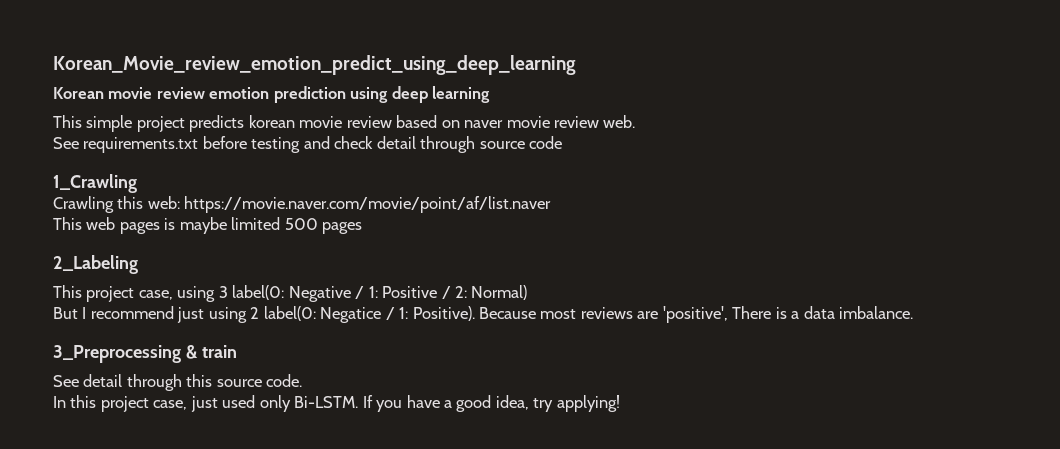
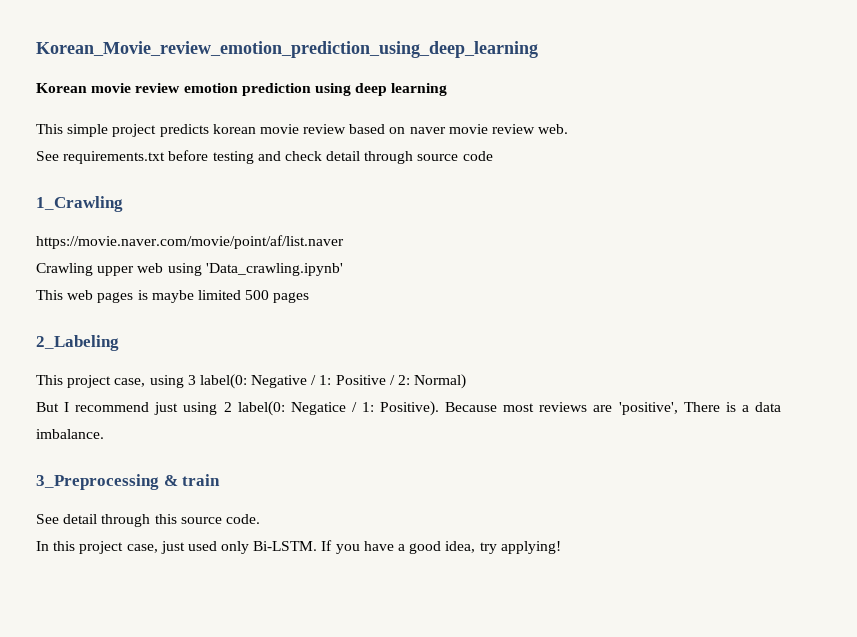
[53,55,576,75] Korean_Movie_review_emotion_predict_using_deep_learning -> [36,41,538,58] Korean_Movie_review_emotion_prediction_using_deep_learning
(137, 183) none -> [36,235,344,249] // https://movie.naver.com/movie/point/af/list.naver
[117,196,552,213] this web: https://movie.naver.com/movie/point/af/list.naver -> [97,263,343,276] upper web using 'Data_crawling.ipynb'

